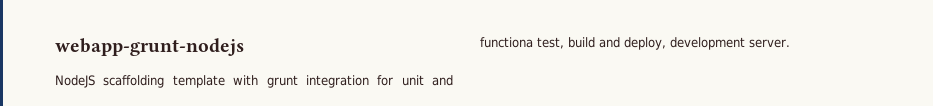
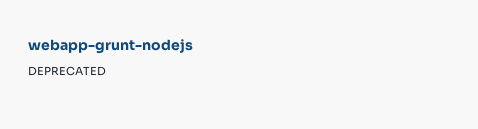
[55,75,453,88] [480,37,790,50] NodeJS scaffolding template with grunt integration for unit and functiona test, build and deploy, development server. -> [28,66,106,76] DEPRECATED

